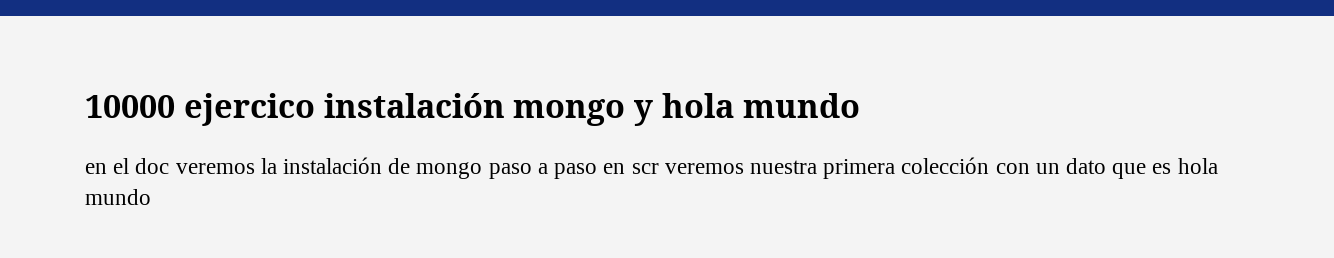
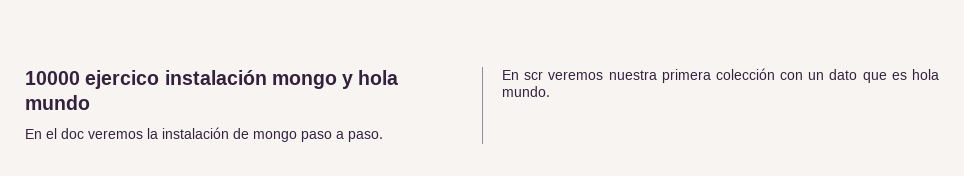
[85,163,107,174] en -> [25,129,42,139] En
[554,163,626,179] paso en -> [348,131,383,142] [502,70,519,80] paso. // En
[85,189,151,205] mundo -> [502,86,550,97] mundo.

